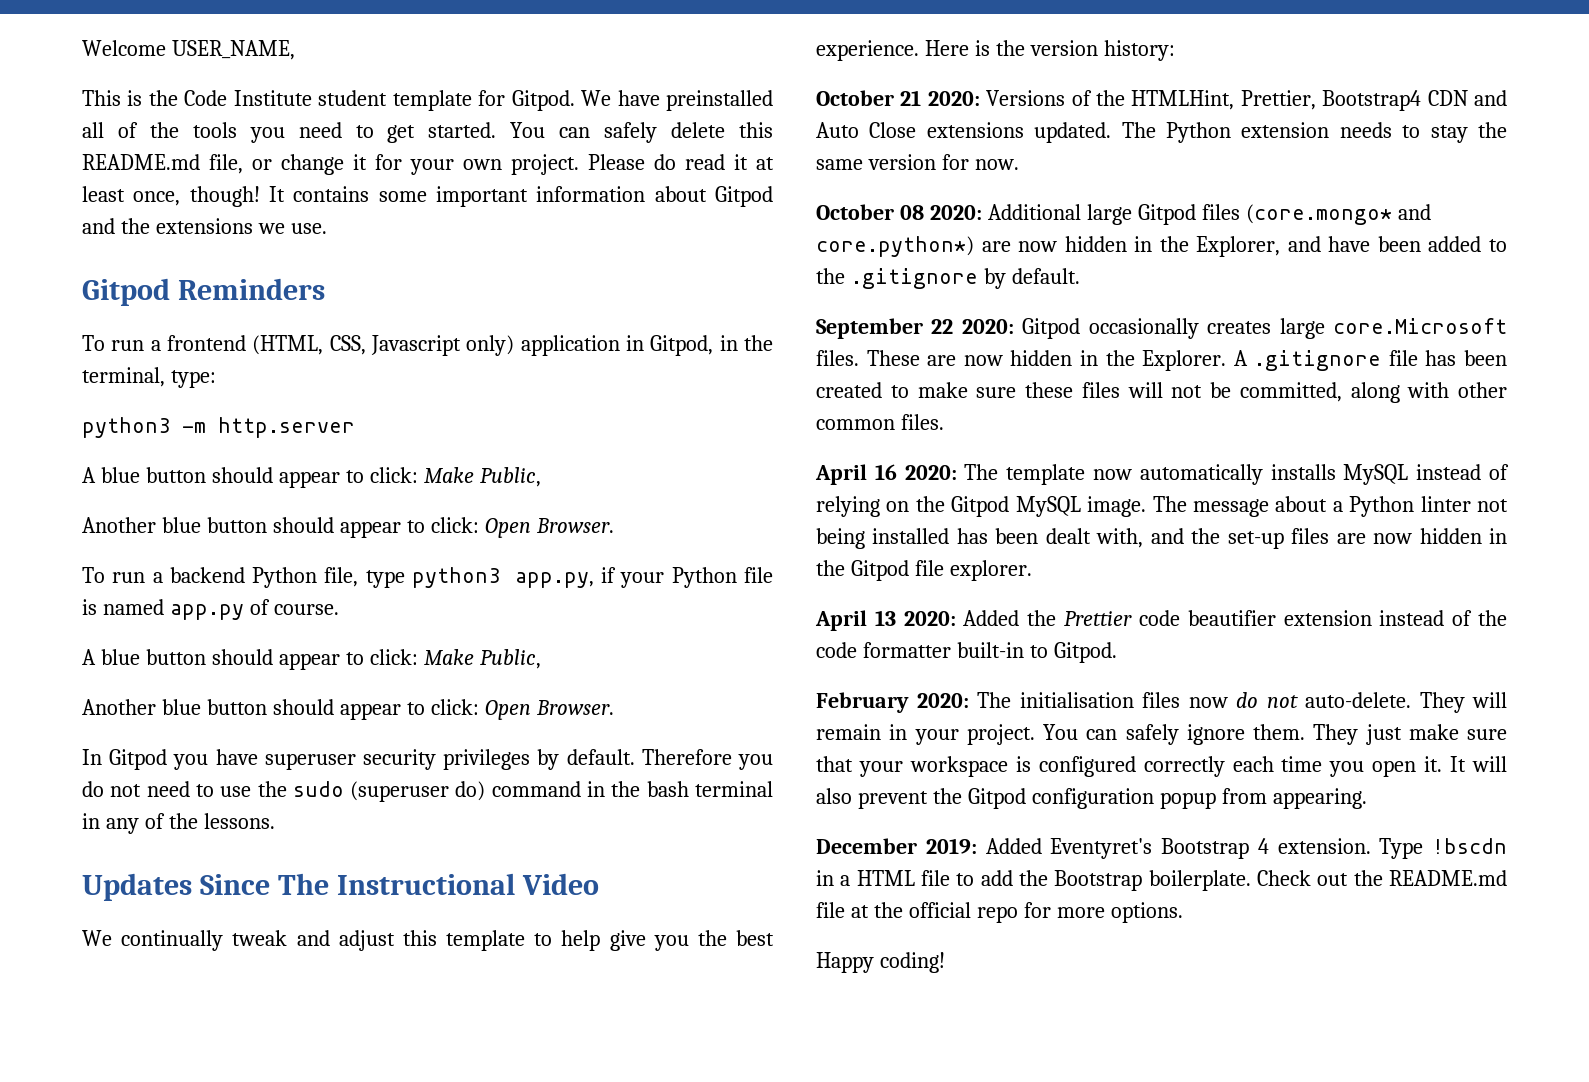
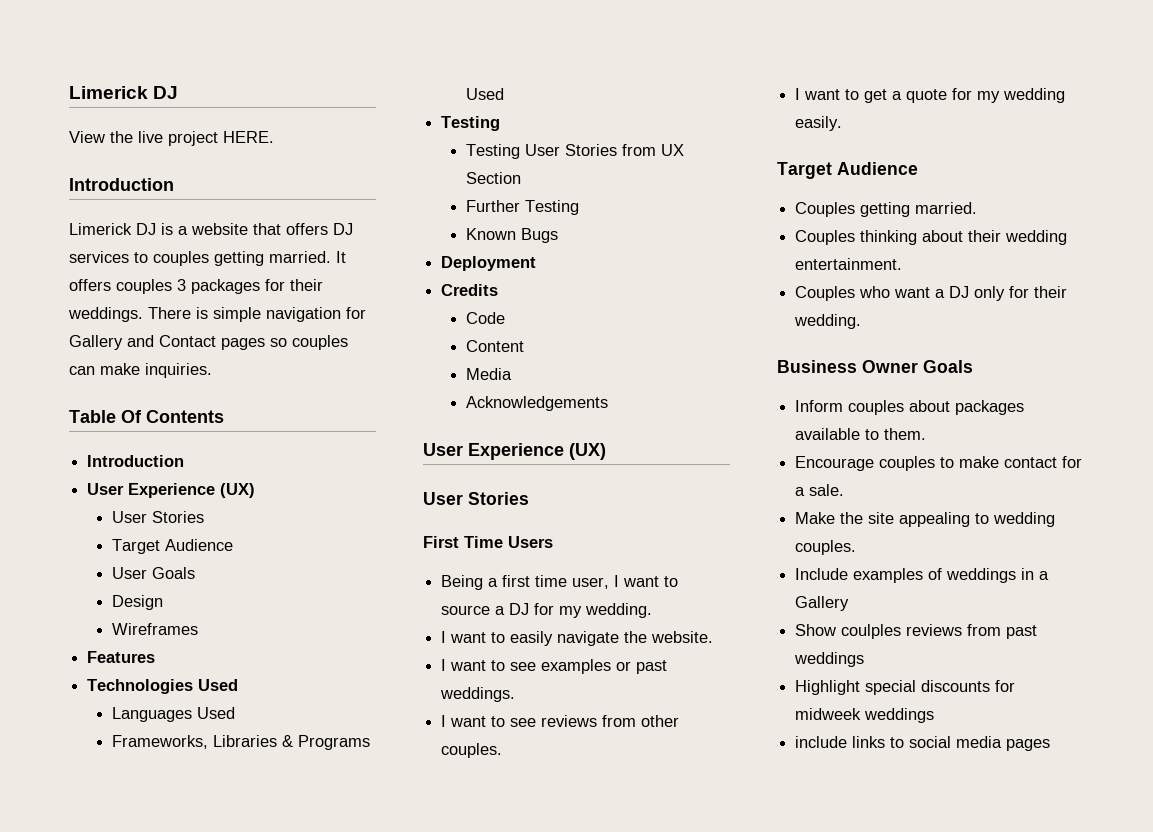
[82,40,295,60] [82,90,773,111] [82,122,773,143] [82,154,774,175] [82,186,773,207] [82,218,327,234] [82,278,325,306] [82,335,774,356] [82,367,216,388] [82,417,355,438] [82,467,541,488] [82,517,614,538] [82,567,774,588] [82,599,339,620] [82,649,541,670] [82,699,614,720] [82,749,773,770] [82,781,773,802] [82,813,275,834] [82,873,599,901] [82,930,774,951] [816,40,1175,61] [816,90,1507,111] [816,122,1507,143] [816,154,1019,170] [816,204,1431,225] [816,236,1507,257] [816,268,1080,289] [816,318,1507,339] [816,350,1507,371] [816,382,1507,403] [816,414,944,430] [815,464,1509,485] [816,496,1508,517] [816,528,1507,549] [816,560,1032,581] [815,610,1507,631] [816,642,1117,663] [816,692,1507,713] [816,724,1507,745] [816,756,1507,777] [816,788,1367,809] [816,838,1507,859] [816,870,1507,891] [816,902,1183,923] [816,952,945,973] Welcome USER_NAME, // This is the Code Institute student template for Gitpod. We have preinstalled all of the tools you need to get started. You can safely delete this README.md file, or change it for your own project. Please do read it at least once, though! It contains some important information about Gitpod and the extensions we use. // Gitpod Reminders // To run a frontend (HTML, CSS, Javascript only) application in Gitpod, in the terminal, type: // python3 -m http.server // A blue button should appear to click: Make Public, // Another blue button should appear to click: Open Browser. // To run a backend Python file, type python3 app.py, if your Python file is named app.py of course. // A blue button should appear to click: Make Public, // Another blue button should appear to click: Open Browser. // In Gitpod you have superuser security privileges by default. Therefore you do not need to use the sudo (superuser do) command in the bash terminal in any of the lessons. // Updates Since The Instructional Video // We continually tweak and adjust this template to help give you the best experience. Here is the version history: // October 21 2020: Versions of the HTMLHint, Prettier, Bootstrap4 CDN and Auto Close extensions updated. The Python extension needs to stay the same version for now. // October 08 2020: Additional large Gitpod files (core.mongo* and core.python*) are now hidden in the Explorer, and have been added to the .gitignore by default. // September 22 2020: Gitpod occasionally creates large core.Microsoft files. These are now hidden in the Explorer. A .gitignore file has been created to make sure these files will not be committed, along with other common files. // April 16 2020: The template now automatically installs MySQL instead of relying on the Gitpod MySQL image. The message about a Python linter not being installed has been dealt with, and the set-up files are now hidden in the Gitpod file explorer. // April 13 2020: Added the Prettier code beautifier extension instead of the code formatter built-in to Gitpod. // February 2020: The initialisation files now do not auto-delete. They will remain in your project. You can safely ignore them. They just make sure that your workspace is configured correctly each time you open it. It will also prevent the Gitpod configuration popup from appearing. // December 2019: Added Eventyret's Bootstrap 4 extension. Type !bscdn in a HTML file to add the Bootstrap boilerplate. Check out the README.md file at the official repo for more options. // Happy coding! -> [69,86,179,99] [69,131,274,146] [69,178,174,191] [69,223,353,235] [69,251,346,266] [69,279,323,294] [68,307,366,322] [69,335,348,350] [69,363,212,378] [69,410,224,423] [87,455,185,467] [87,483,256,498] [111,511,204,523] [111,539,233,554] [111,567,195,579] [111,595,163,610] [111,623,198,635] [87,651,156,663] [87,679,239,694] [111,707,235,722] [111,735,370,750] [465,88,504,100] [441,116,501,131] [465,144,684,159] [465,172,521,184] [465,200,579,215] [465,228,558,243] [441,256,537,271] [441,284,499,296] [465,312,505,324] [465,340,524,352] [465,368,512,380] [465,396,608,411] [423,443,606,460] [423,492,529,505] [423,536,553,548] [441,575,679,590] [441,603,653,618] [441,631,714,646] [441,659,668,674] [440,687,516,702] [441,715,680,727] [441,743,503,758] [795,88,1066,103] [795,116,843,131] [777,162,918,179] [795,202,978,217] [795,230,1068,245] [795,258,903,270] [795,286,1068,301] [794,314,862,329] [777,360,973,373] [795,400,1025,415] [795,428,927,440] [795,456,1083,471] [795,484,845,496] [795,512,1056,527] [795,540,857,555] [795,568,1050,583] [795,596,850,611] [795,624,1038,639] [794,652,865,667] [795,680,1016,695] [795,708,935,723] [795,736,1051,751] Limerick DJ // View the live project HERE. // Introduction // Limerick DJ is a website that offers DJ services to couples getting married. It offers couples 3 packages for their weddings. There is simple navigation for Gallery and Contact pages so couples can make inquiries. // Table Of Contents // Introduction // User Experience (UX) // User Stories // Target Audience // User Goals // Design // Wireframes // Features // Technologies Used // Languages Used // Frameworks, Libraries & Programs Used // Testing // Testing User Stories from UX Section // Further Testing // Known Bugs // Deployment // Credits // Code // Content // Media // Acknowledgements // User Experience (UX) // User Stories // First Time Users // Being a first time user, I want to source a DJ for my wedding. // I want to easily navigate the website. // I want to see examples or past weddings. // I want to see reviews from other couples. // I want to get a quote for my wedding easily. // Target Audience // Couples getting married. // Couples thinking about their wedding entertainment. // Couples who want a DJ only for their wedding. // Business Owner Goals // Inform couples about packages available to them. // Encourage couples to make contact for a sale. // Make the site appealing to wedding couples. // Include examples of weddings in a Gallery // Show coulples reviews from past weddings // Highlight special discounts for midweek weddings // include links to social media pages

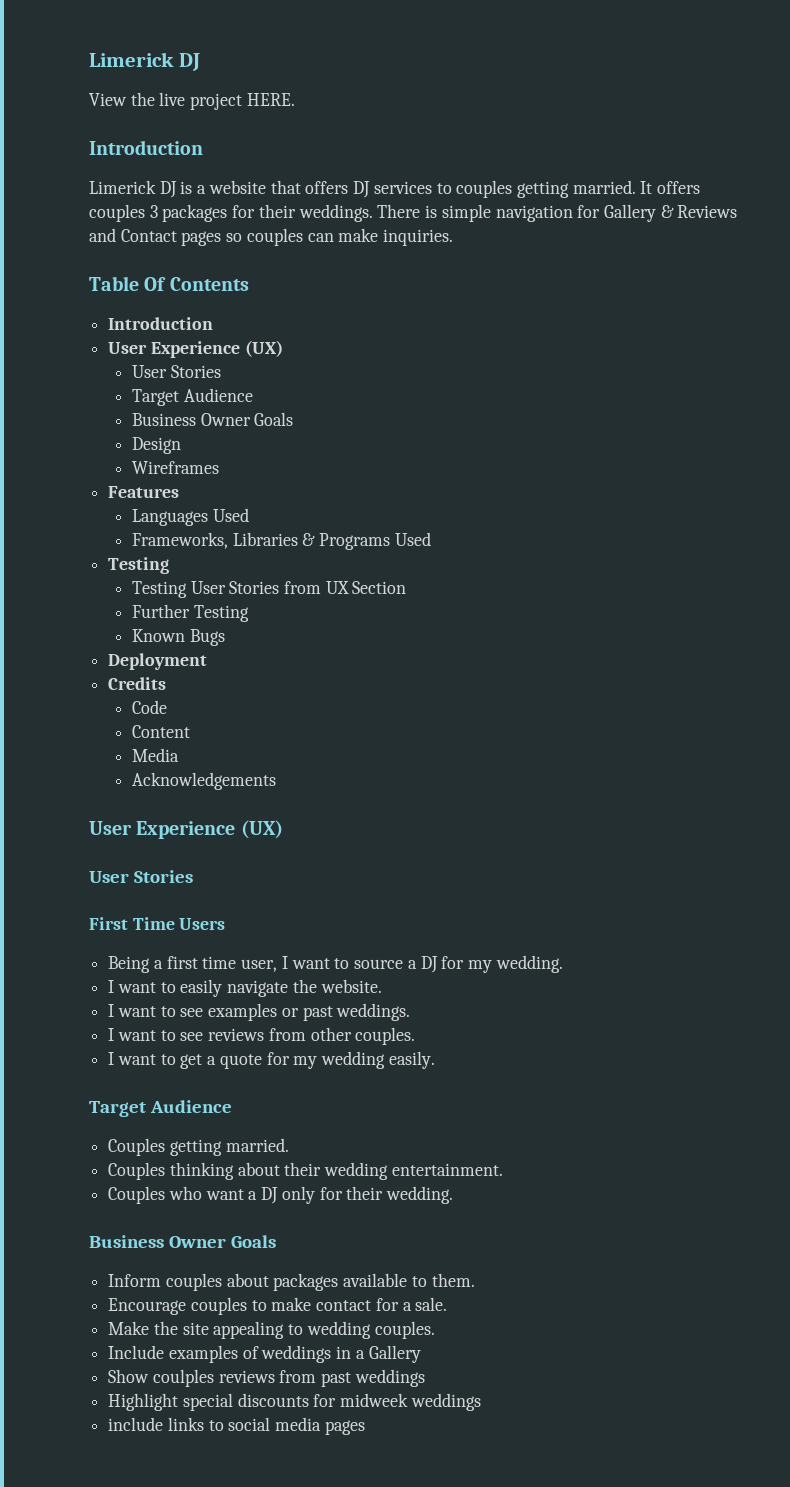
(123, 342) none -> [660,205,738,218] & Reviews
[111,567,147,579] User -> [131,413,251,426] Business Owner
[87,679,239,694] // Technologies Used -> (180, 492) none

